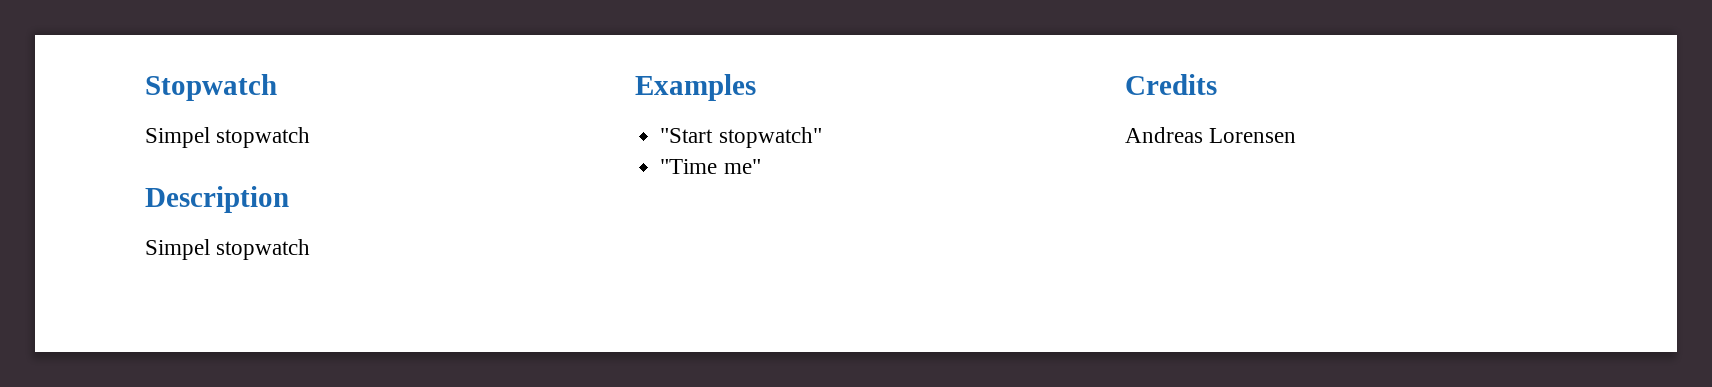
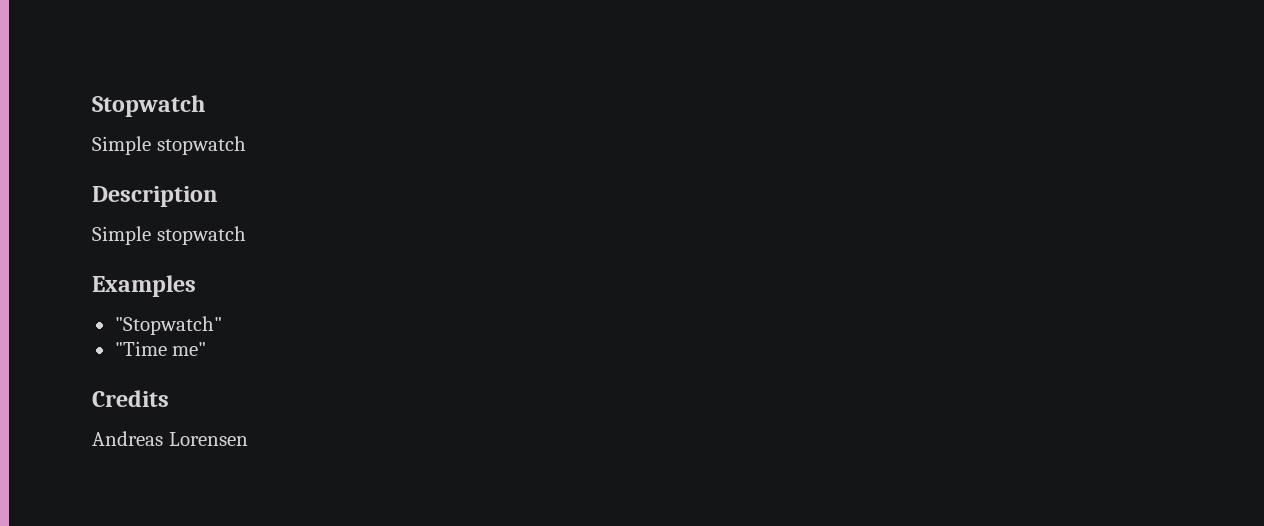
[145,127,210,148] Simpel -> [92,136,151,155] Simple
[145,239,210,260] Simpel -> [92,226,151,245] Simple
[660,127,822,148] "Start stopwatch" -> [114,316,222,335] "Stopwatch"

